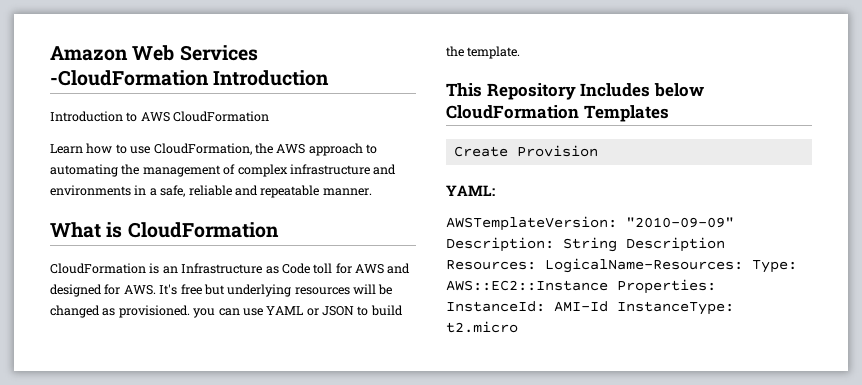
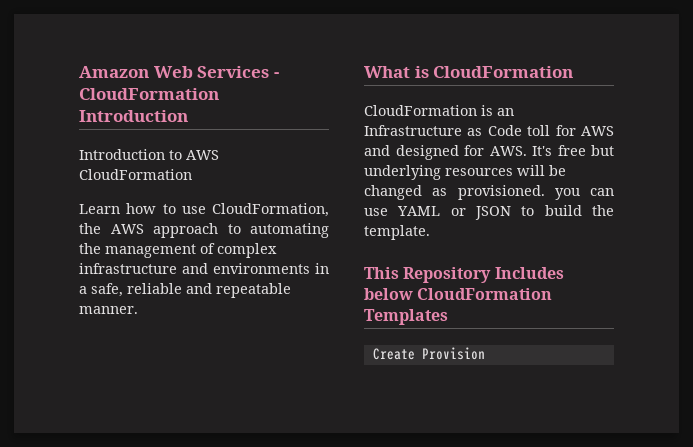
[50,70,209,86] -CloudFormation -> [273,72,279,78] [79,88,219,100] - CloudFormation
[446,185,495,196] [446,216,734,231] [446,237,725,252] [446,258,797,273] [446,279,716,294] [446,301,734,315] [446,321,518,333] // YAML: // AWSTemplateVersion: "2010-09-09" Description: String Description Resources: LogicalName-Resources: Type: AWS::EC2::Instance Properties: InstanceId: AMI-Id InstanceType: t2.micro -> (485, 353) none

